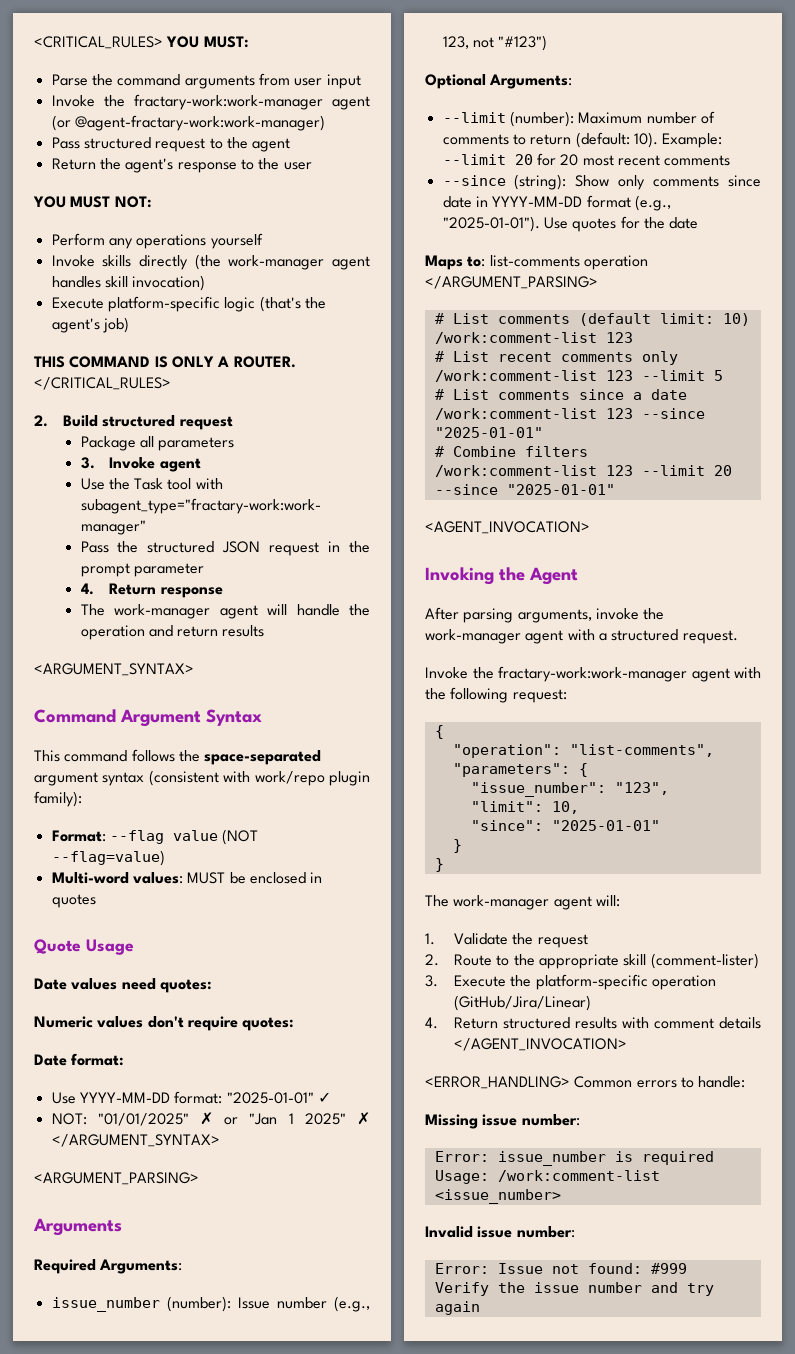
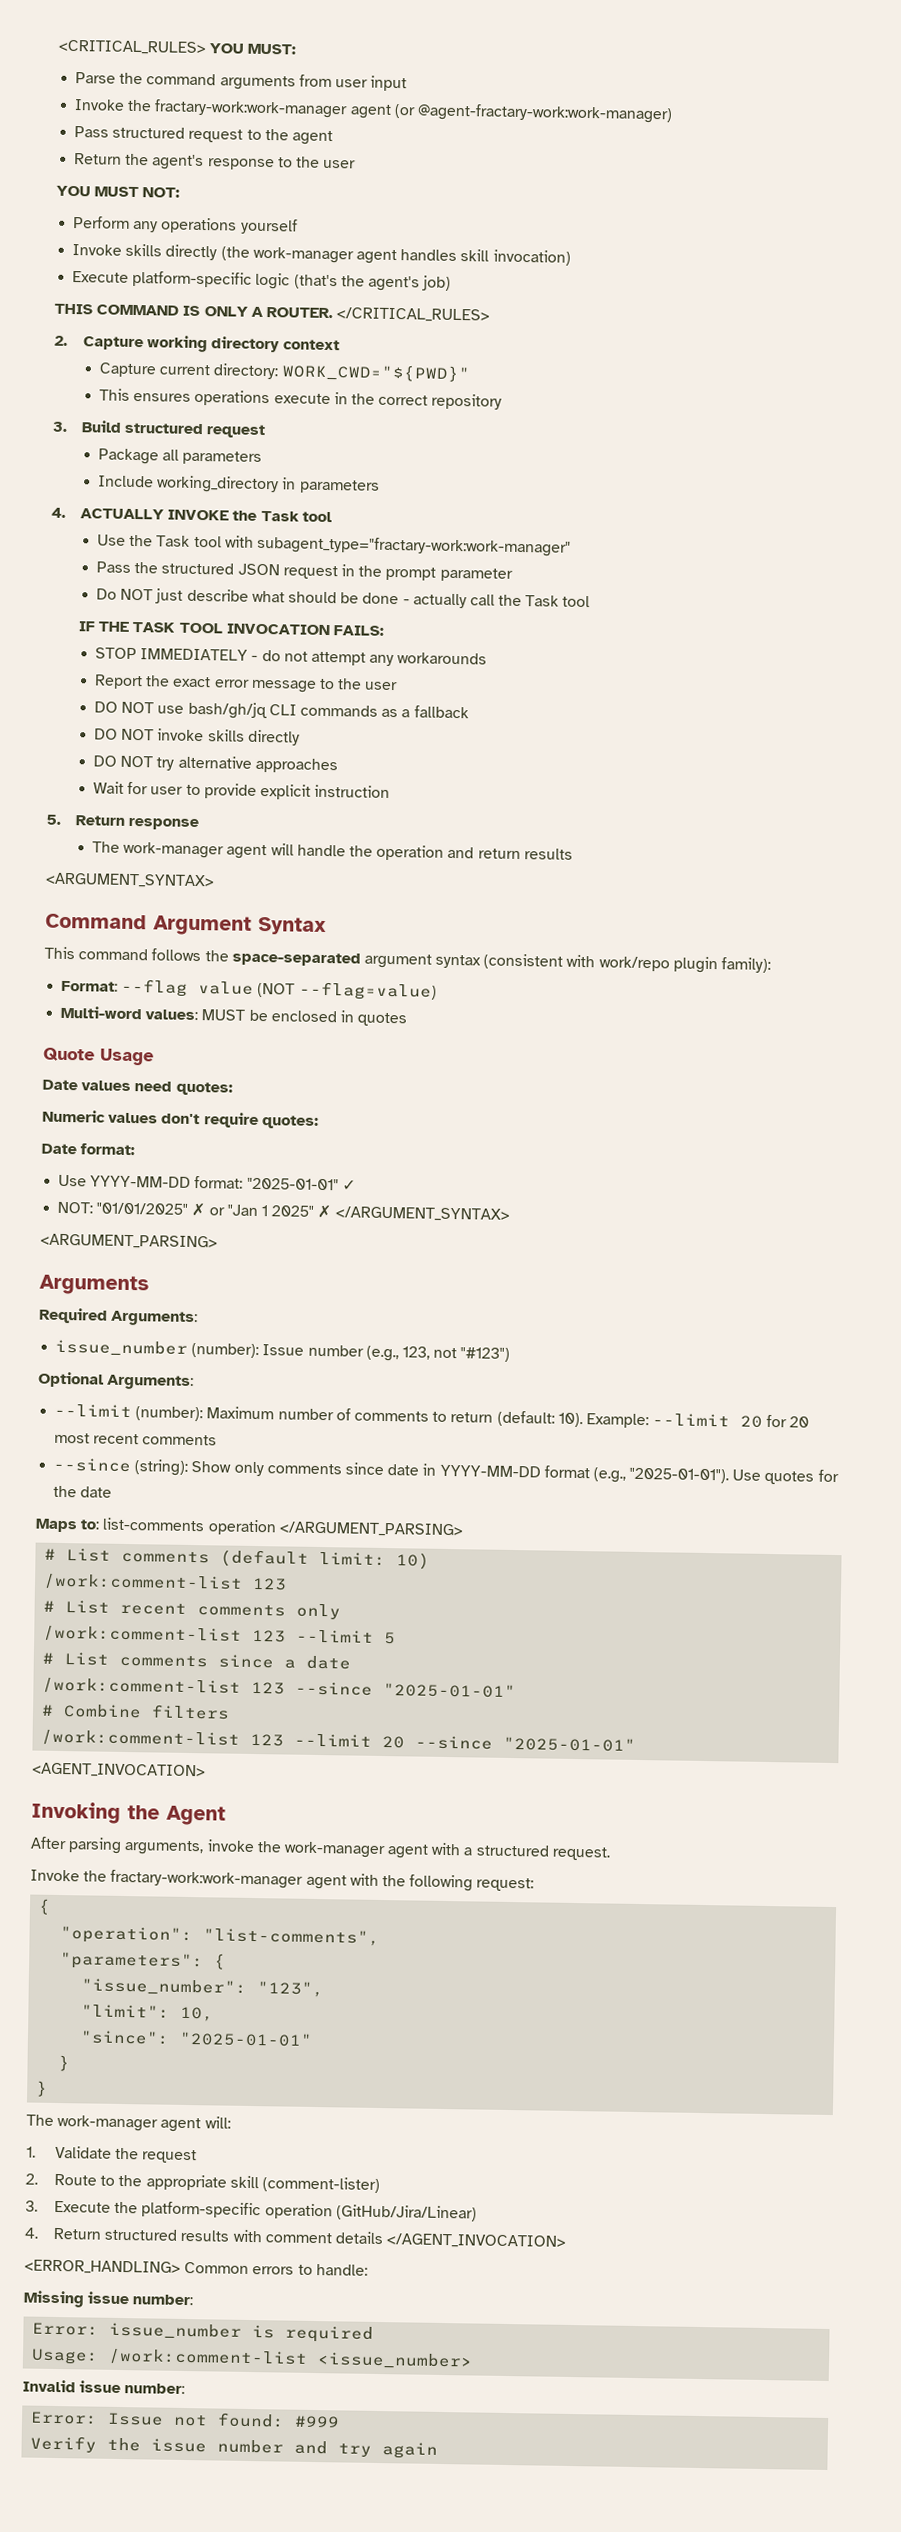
(48, 421) none -> [83,335,340,353] [99,362,470,383] [99,388,503,410] [52,421,68,432] Capture working directory context // Capture current directory: WORK_CWD="${PWD}" // This ensures operations execute in the correct repository // 3.
[80,457,201,472] 3. Invoke agent -> [98,475,380,494] [51,507,332,523] Include working_directory in parameters // 4. ACTUALLY INVOKE the Task tool
[80,583,94,595] 4. -> [96,588,591,609] [78,621,384,636] [95,647,488,667] [94,674,399,693] [94,701,469,720] [94,728,300,746] [93,755,338,774] [93,781,391,800] [46,814,61,825] Do NOT just describe what should be done - actually call the Task tool // IF THE TASK TOOL INVOCATION FAILS: // STOP IMMEDIATELY - do not attempt any workarounds // Report the exact error message to the user // DO NOT use bash/gh/jq CLI commands as a fallback // DO NOT invoke skills directly // DO NOT try alternative approaches // Wait for user to provide explicit instruction // 5.

